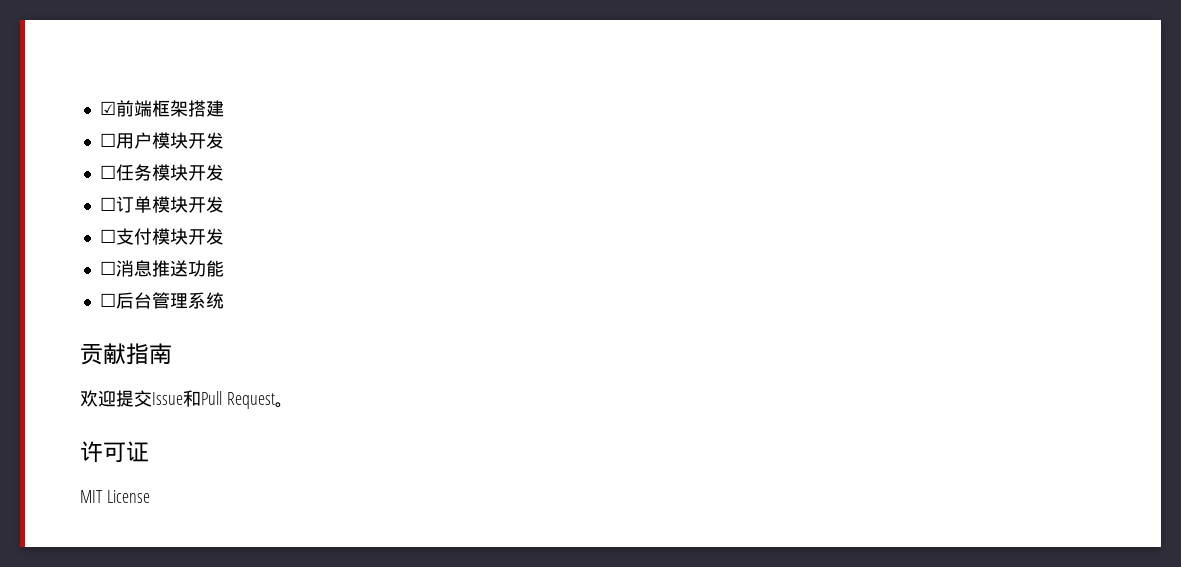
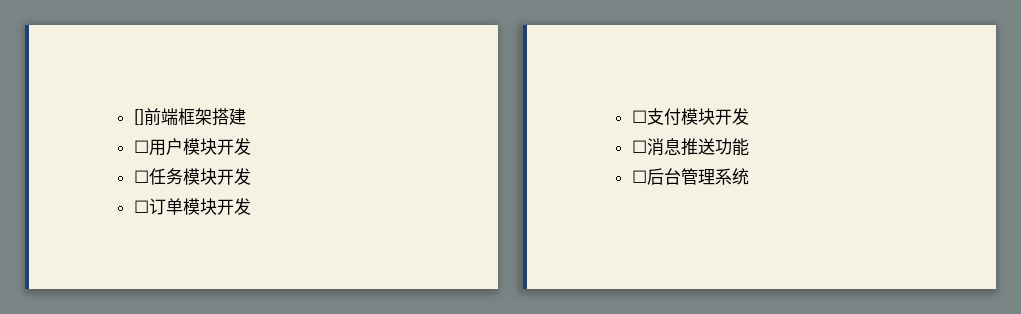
[99,101,116,115] ☑ -> [133,109,144,125] []
[80,343,172,365] [80,390,293,409] [80,441,149,463] [80,490,150,503] // 贡献指南 // 欢迎提交Issue和Pull Request。 // 许可证 // MIT License -> (749, 176) none

